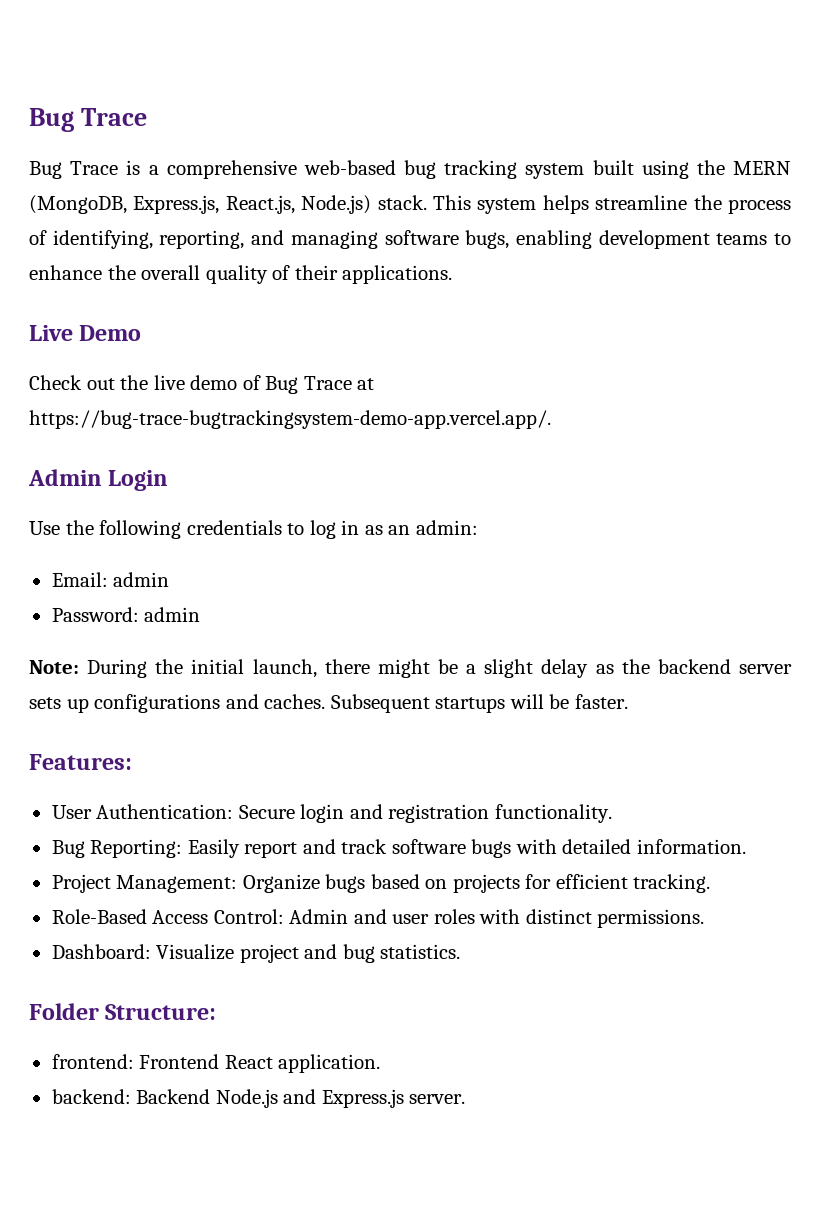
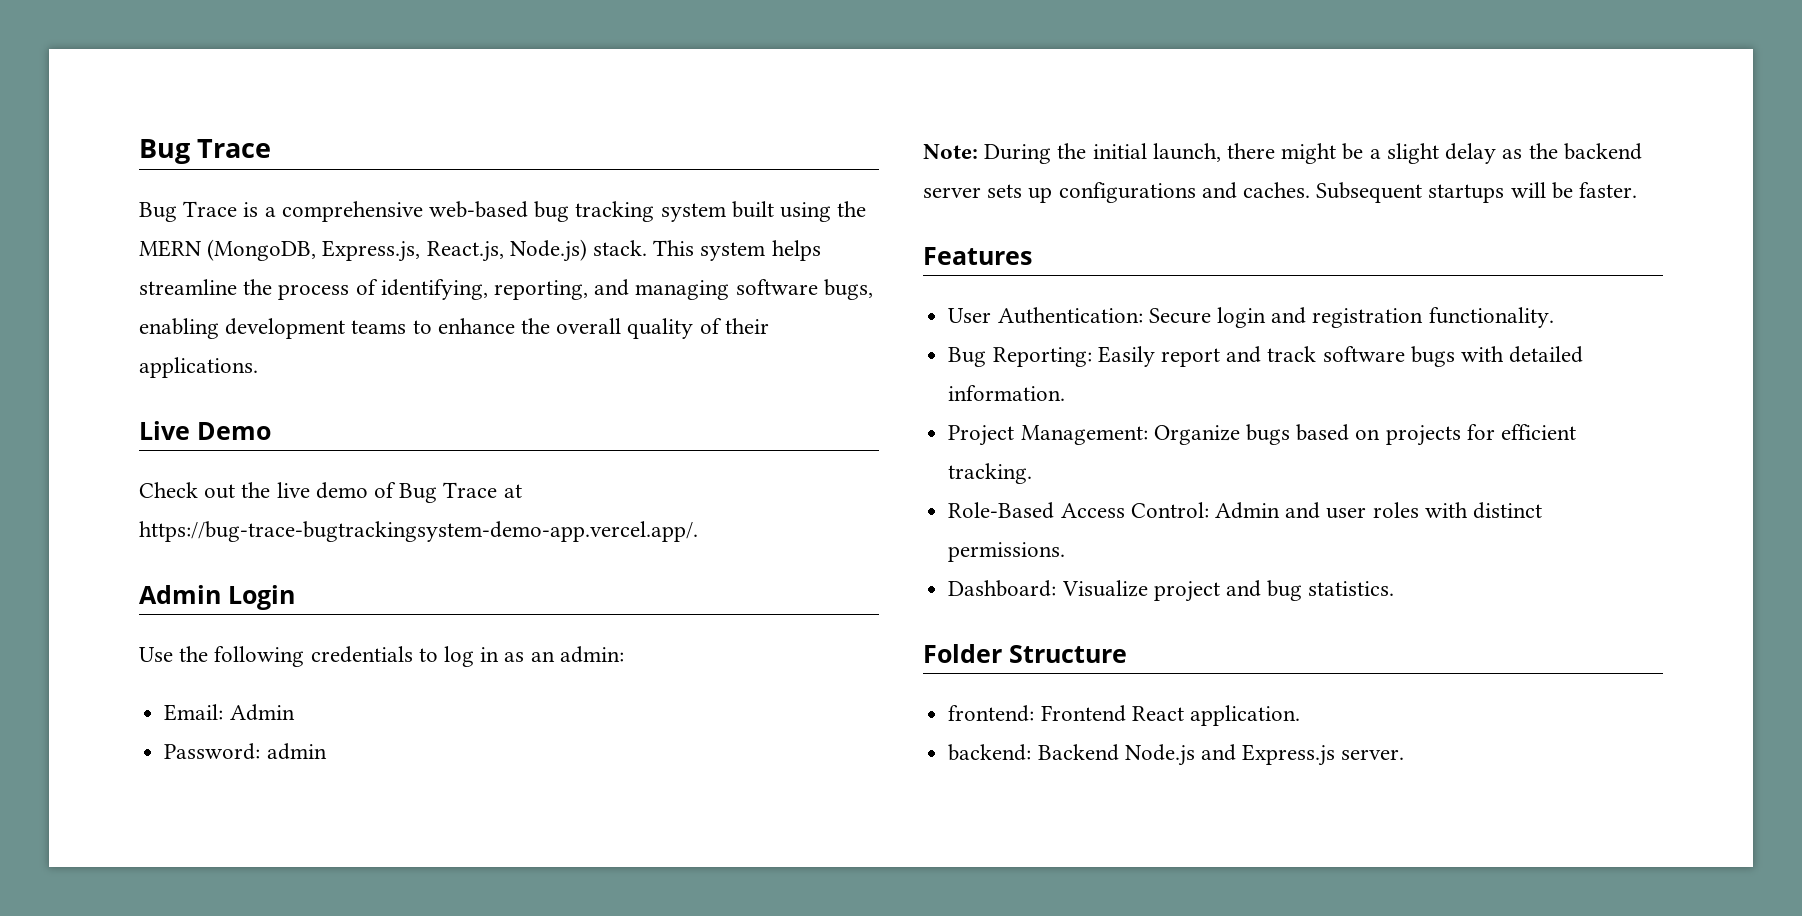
[113,572,170,587] admin -> [229,704,295,721] Admin
[29,754,132,770] Features: -> [923,247,1032,265] Features
[105,1004,217,1020] Structure: -> [1009,645,1127,663] Structure

